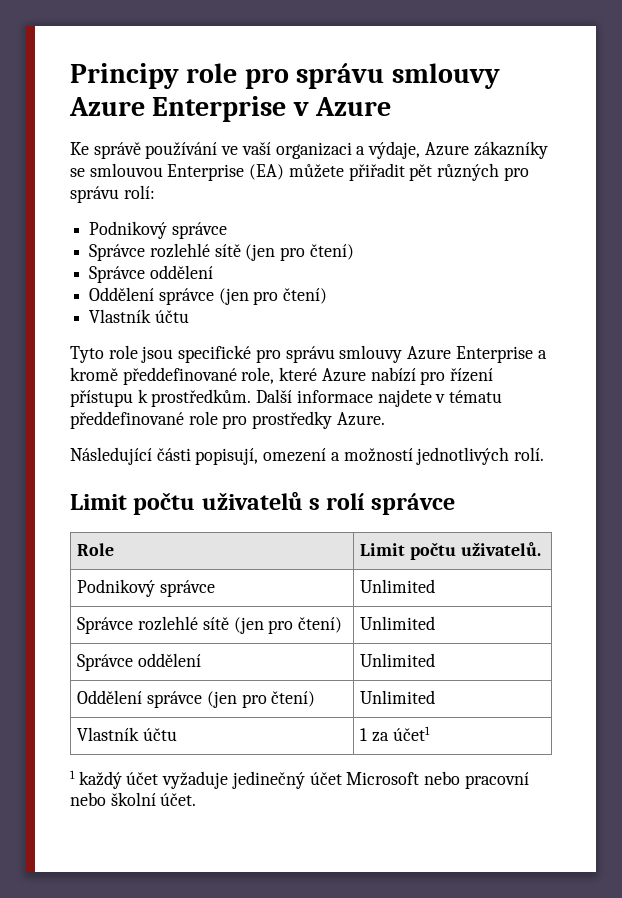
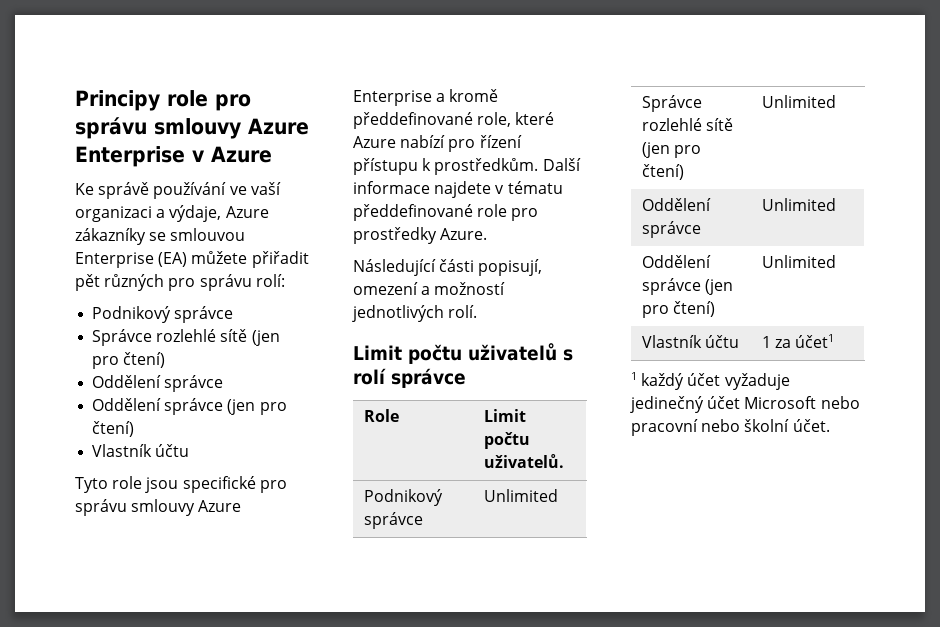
[89,265,213,283] Správce oddělení -> [92,375,224,392] Oddělení správce
[77,653,202,671] Správce oddělení -> [641,198,711,211] [641,221,701,238] Oddělení správce

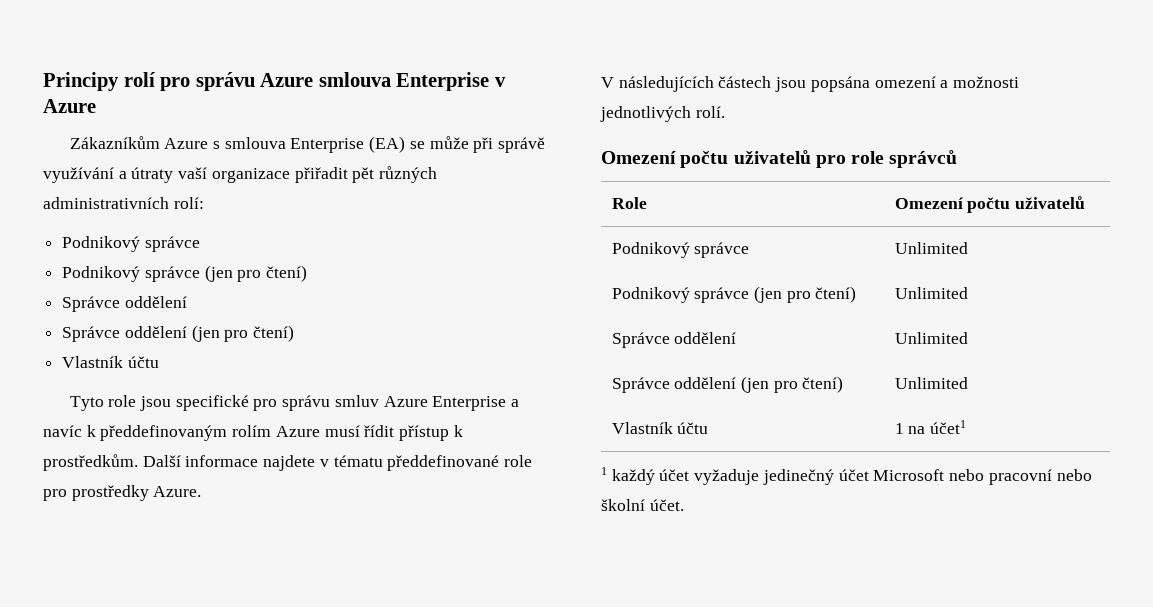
[167,90,251,111] [75,117,309,139] role pro správu smlouvy Azure -> [123,72,391,91] rolí pro správu Azure smlouva
[75,182,281,199] [75,205,269,222] [75,228,246,245] [75,251,248,268] Ke správě používání ve vaší organizaci a výdaje, Azure zákazníky se smlouvou Enterprise (EA) můžete -> [69,136,546,153] [43,167,290,183] Zákazníkům Azure s smlouva Enterprise (EA) se může při správě využívání a útraty vaší organizace
[168,274,252,291] pro správu -> [43,197,169,209] administrativních
[92,329,280,346] [92,352,166,369] [92,375,224,392] [92,398,224,415] Správce rozlehlé sítě (jen pro čtení) // Oddělení správce // Oddělení správce -> [62,265,308,282] [62,296,187,312] [62,326,187,342] Podnikový správce (jen pro čtení) // Správce oddělení // Správce oddělení
[131,499,196,516] smlouvy -> [334,395,379,407] smluv
[449,89,499,102] [353,112,555,129] [353,135,522,152] [353,158,418,175] kromě předdefinované role, které Azure nabízí pro řízení přístupu -> [43,425,450,441] navíc k předdefinovaným rolím Azure musí řídit přístup
[353,259,543,276] Následující části popisují, -> [601,76,870,92] V následujících částech jsou popsána
[434,282,506,295] možností -> [953,76,1020,88] možnosti
[353,343,573,364] [353,368,466,388] [363,409,399,422] [483,409,526,422] [483,432,530,449] [483,454,564,468] Limit počtu uživatelů s rolí správce // Role | Limit počtu uživatelů. -> [601,150,958,168] [611,197,647,209] [894,196,1085,213] Omezení počtu uživatelů pro role správců // Role | Omezení počtu uživatelů
[641,95,702,112] [641,118,734,131] [641,142,702,158] [641,164,684,180] [761,95,836,108] [641,198,711,211] [641,221,701,238] [761,198,836,211] [641,255,711,268] [641,278,701,295] Správce rozlehlé sítě (jen pro čtení) | Unlimited // Oddělení správce | Unlimited // Oddělení správce -> [611,286,857,303] [894,287,968,299] [611,332,737,348] [894,332,968,344] [611,377,737,393] Podnikový správce (jen pro čtení) | Unlimited // Správce oddělení | Unlimited // Správce oddělení
[775,339,792,348] za -> [908,426,926,434] na

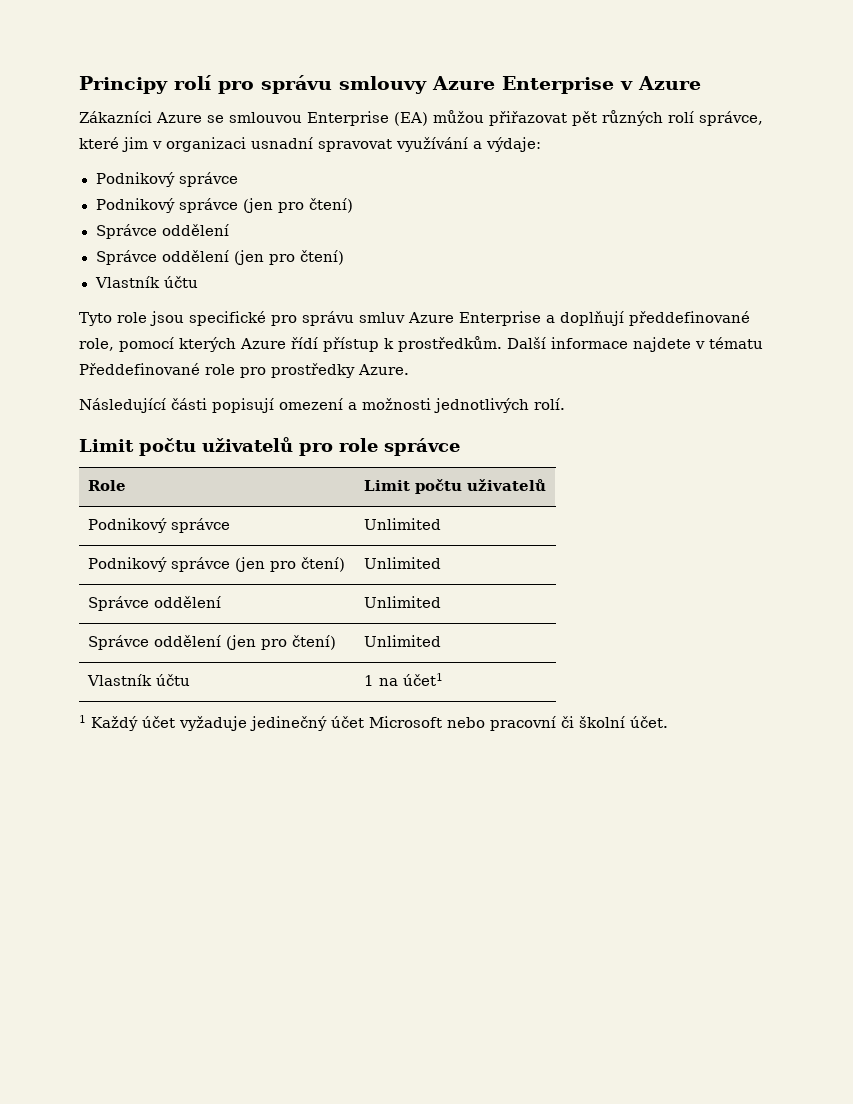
[260,72,391,87] Azure smlouva -> [339,76,495,94] smlouvy Azure
[69,136,546,153] [43,166,438,183] [43,197,204,209] Zákazníkům Azure s smlouva Enterprise (EA) se může při správě využívání a útraty vaší organizace přiřadit pět různých administrativních rolí: -> [79,110,763,126] [79,137,541,152] Zákazníci Azure se smlouvou Enterprise (EA) můžou přiřazovat pět různých rolí správce, které jim v organizaci usnadní spravovat využívání a výdaje:
[43,425,395,441] navíc k předdefinovaným rolím Azure musí řídit -> [560,311,750,326] [79,337,318,352] doplňují předdefinované role, pomocí kterých Azure řídí
[387,455,500,471] předdefinované -> [79,363,200,375] Předdefinované
[601,76,870,92] V následujících částech jsou popsána -> [79,398,274,413] Následující části popisují
[601,151,676,164] Omezení -> [79,439,134,452] Limit
[889,150,958,168] správců -> [384,438,460,456] správce
[894,197,964,209] Omezení -> [363,480,410,491] Limit
[611,469,655,485] každý -> [91,716,138,731] Každý
[1056,469,1092,481] nebo -> [561,716,574,728] či

